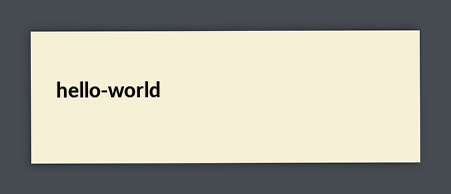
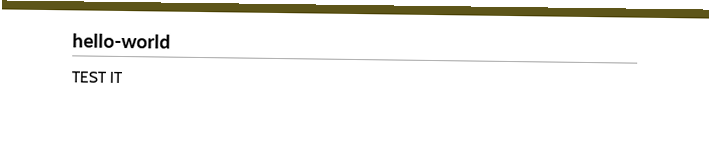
(162, 89) none -> [71,71,124,84] // TEST IT

